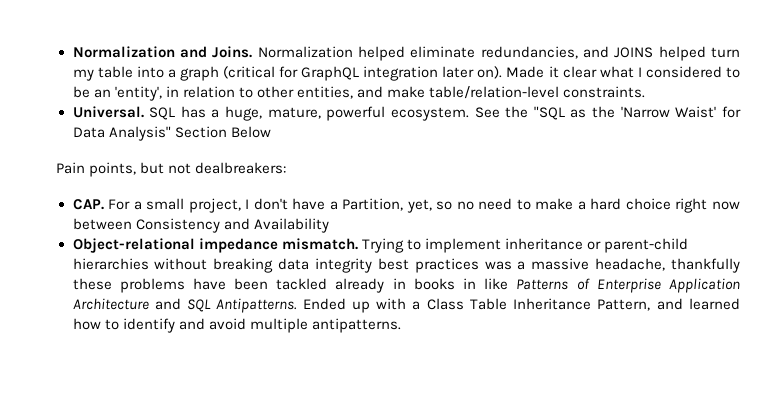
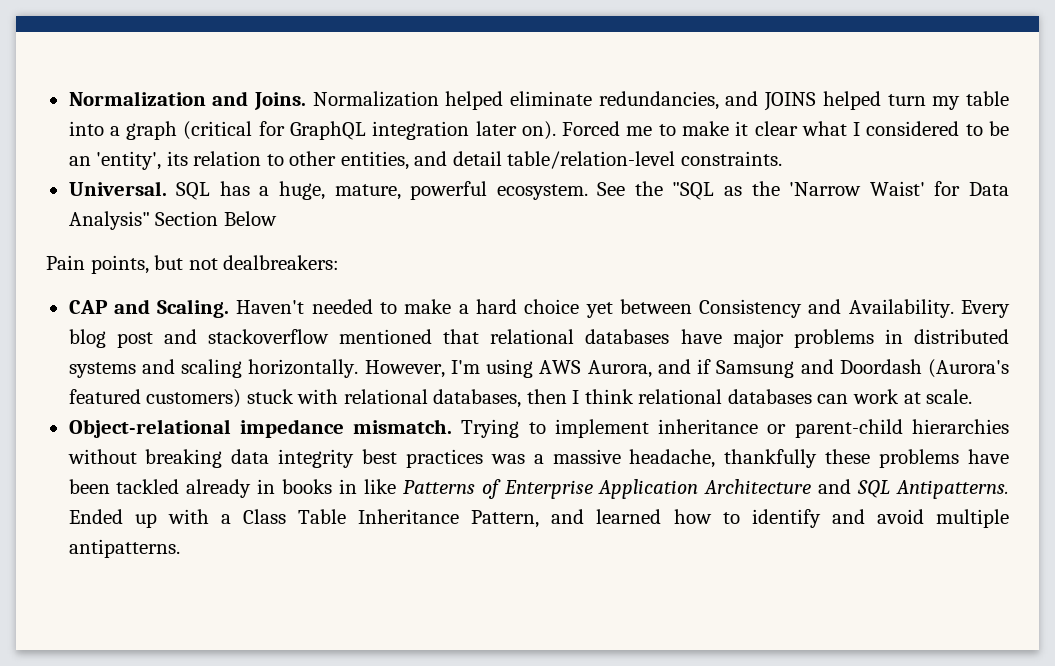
[506,66,545,78] Made -> [562,121,729,136] Forced me to make
[165,86,179,97] in -> [166,151,188,166] its
[386,86,425,98] make -> [452,151,502,166] detail
[72,198,513,213] CAP. For a small project, I don't have a Partition, yet, so no need -> [68,299,373,318] CAP and Scaling. Haven't needed
[675,198,740,213] right now -> [585,302,613,318] yet
[253,218,329,233] Availability -> [848,299,1010,318] [68,329,1010,348] [68,359,1010,378] [68,389,973,408] Availability. Every blog post and stackoverflow mentioned that relational databases have major problems in distributed systems and scaling horizontally. However, I'm using AWS Aurora, and if Samsung and Doordash (Aurora's featured customers) stuck with relational databases, then I think relational databases can work at scale.

